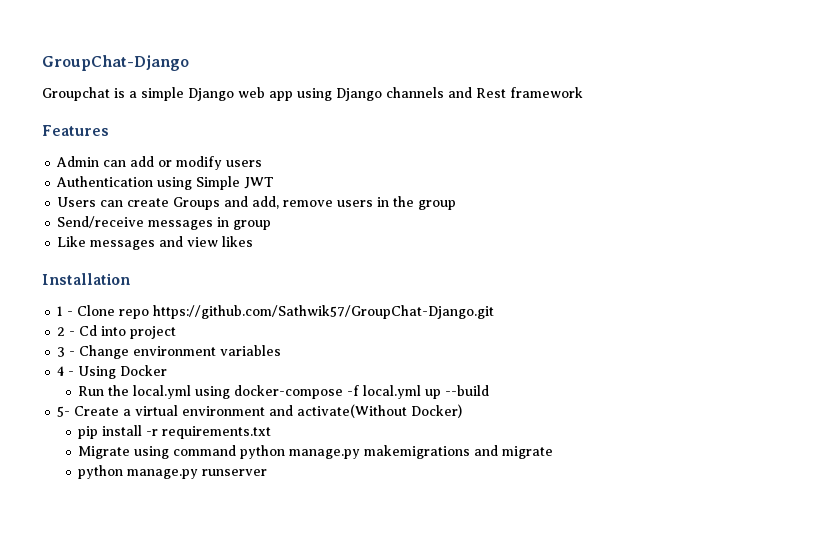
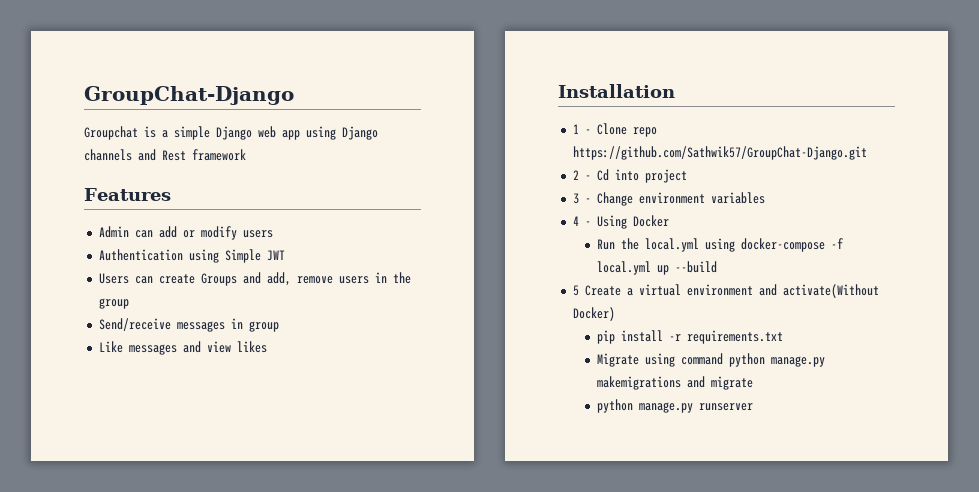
[57,406,71,417] 5- -> [572,285,579,296] 5

